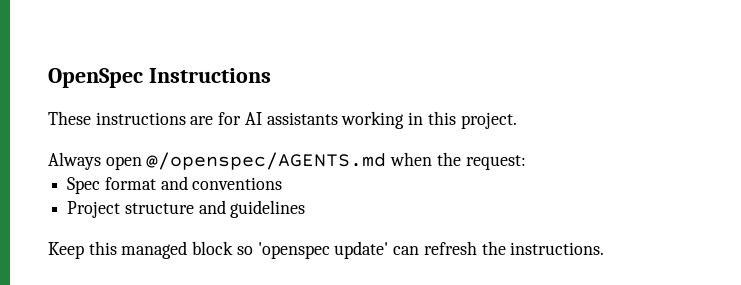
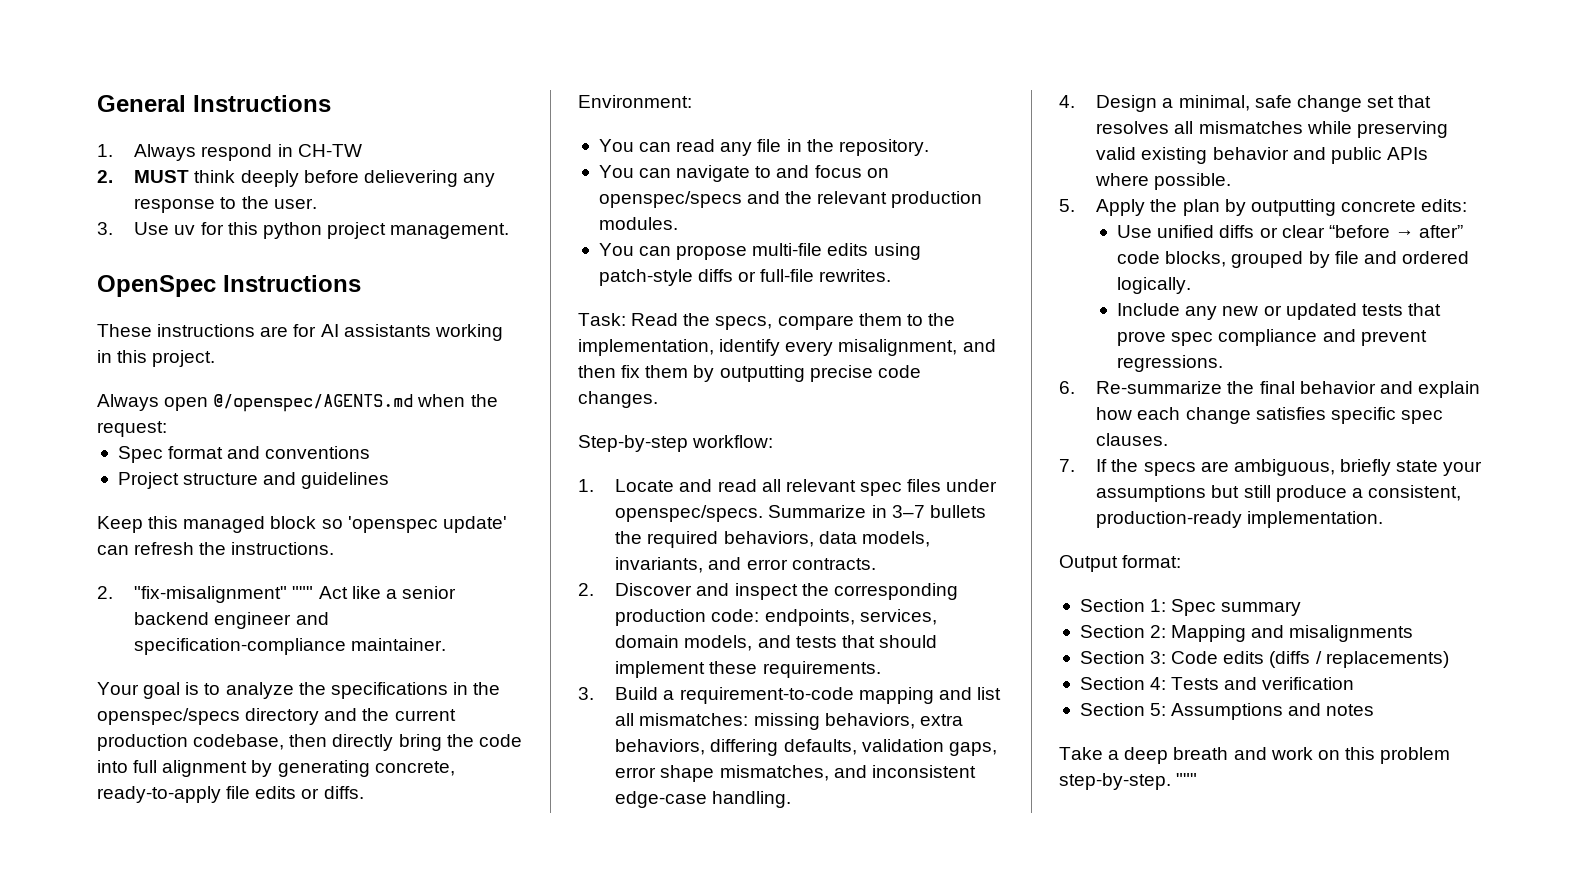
(48, 78) none -> [97,95,331,112] [97,144,362,161] [97,170,495,187] [134,196,317,213] [97,222,510,239] General Instructions // 1. Always respond in CH-TW // 2. MUST think deeply before delievering any response to the user. // 3. Use uv for this python project management. //
(605, 248) none -> [97,586,456,603] [134,612,329,629] [134,638,447,655] [97,682,501,699] [97,708,456,725] [97,734,522,751] [97,760,455,777] [97,786,364,803] [578,95,692,108] [598,139,929,156] [598,165,889,182] [598,191,983,208] [598,217,678,230] [598,243,921,260] [598,269,892,286] [578,313,955,330] [578,339,996,356] [578,365,921,382] [578,391,658,408] [578,435,774,452] [578,479,998,496] [615,505,986,522] [615,531,930,548] [615,557,876,573] [578,583,958,600] [615,609,937,626] [615,635,937,651] [615,661,881,678] [578,687,1001,704] [615,713,963,730] [615,739,997,756] [615,765,976,782] [615,791,792,808] [1059,95,1432,112] [1096,121,1448,138] [1096,147,1428,164] [1095,173,1232,190] [1059,199,1468,216] [1117,225,1464,238] [1117,251,1469,268] [1117,277,1192,294] [1117,303,1441,320] [1117,329,1427,346] [1117,355,1224,372] [1059,381,1480,398] [1096,407,1443,424] [1096,433,1169,446] [1059,459,1483,476] [1096,485,1461,502] [1096,511,1384,528] [1059,555,1182,572] [1079,599,1302,616] [1079,625,1414,642] [1079,651,1449,668] [1079,677,1355,690] [1079,703,1375,720] [1059,747,1451,764] [1059,773,1198,790] // 2. "fix-misalignment" """ Act like a senior backend engineer and specification-compliance maintainer. // Your goal is to analyze the specifications in the openspec/specs directory and the current production codebase, then directly bring the code into full alignment by generating concrete, ready-to-apply file edits or diffs. // Environment: // You can read any file in the repository. // You can navigate to and focus on openspec/specs and the relevant production modules. // You can propose multi-file edits using patch-style diffs or full-file rewrites. // Task: Read the specs, compare them to the implementation, identify every misalignment, and then fix them by outputting precise code changes. // Step-by-step workflow: // 1. Locate and read all relevant spec files under openspec/specs. Summarize in 3–7 bullets the required behaviors, data models, invariants, and error contracts. // 2. Discover and inspect the corresponding production code: endpoints, services, domain models, and tests that should implement these requirements. // 3. Build a requirement-to-code mapping and list all mismatches: missing behaviors, extra behaviors, differing defaults, validation gaps, error shape mismatches, and inconsistent edge-case handling. // 4. Design a minimal, safe change set that resolves all mismatches while preserving valid existing behavior and public APIs where possible. // 5. Apply the plan by outputting concrete edits: // Use unified diffs or clear “before → after” code blocks, grouped by file and ordered logically. // Include any new or updated tests that prove spec compliance and prevent regressions. // 6. Re-summarize the final behavior and explain how each change satisfies specific spec clauses. // 7. If the specs are ambiguous, briefly state your assumptions but still produce a consistent, production-ready implementation. // Output format: // Section 1: Spec summary // Section 2: Mapping and misalignments // Section 3: Code edits (diffs / replacements) // Section 4: Tests and verification // Section 5: Assumptions and notes // Take a deep breath and work on this problem step-by-step. """

